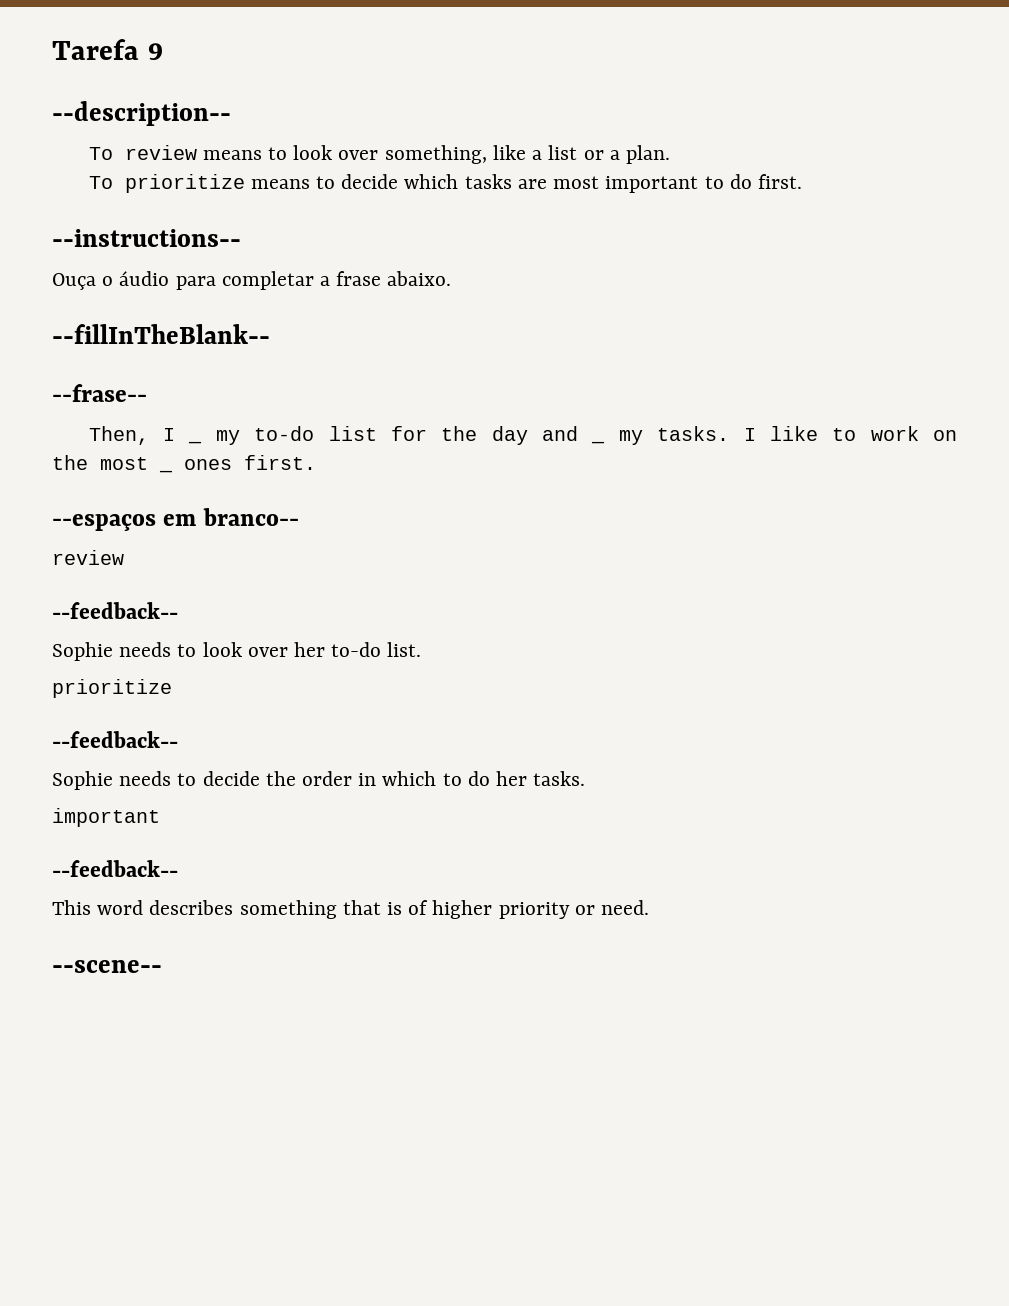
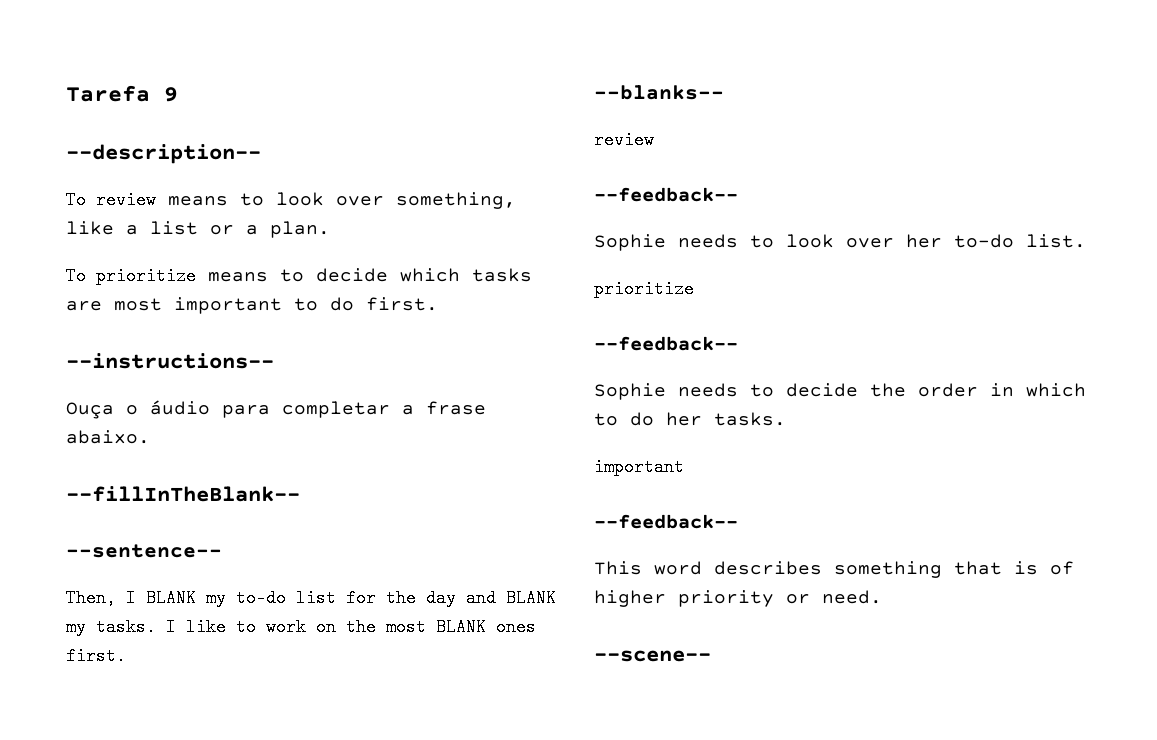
[52,384,147,402] --frase-- -> [66,544,222,558] --sentence--
[188,441,203,444] _ -> [146,589,196,607] BLANK
[591,441,606,444] _ -> [506,589,556,607] BLANK
[159,470,173,473] _ -> [436,618,486,636] BLANK
[52,508,299,531] --espaços em branco-- -> [594,85,724,100] --blanks--

